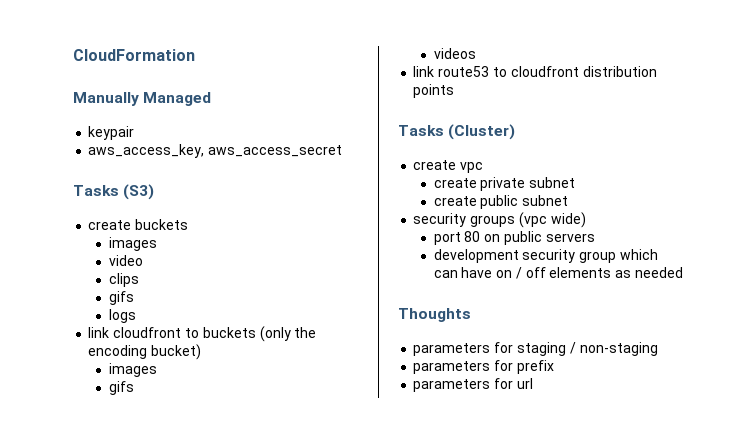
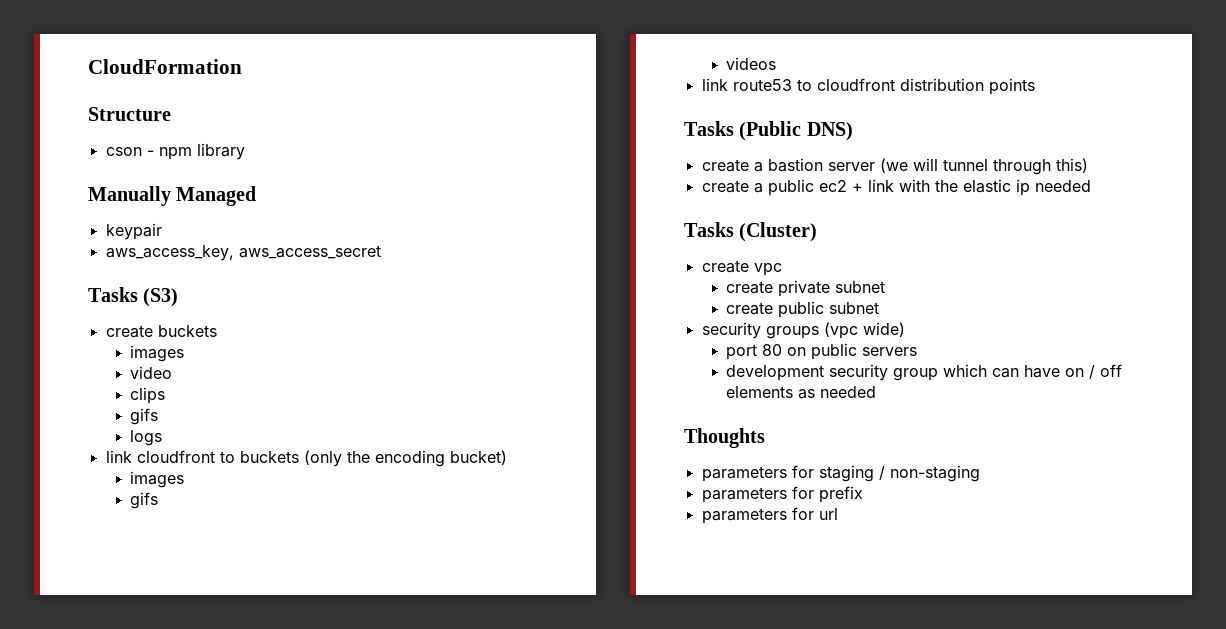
(195, 55) none -> [88,107,171,121] [105,143,245,160] // Structure // cson - npm library
(455, 91) none -> [684,121,853,141] [701,158,1088,175] [701,179,1091,196] // Tasks (Public DNS) // create a bastion server (we will tunnel through this) // create a public ec2 + link with the elastic ip needed

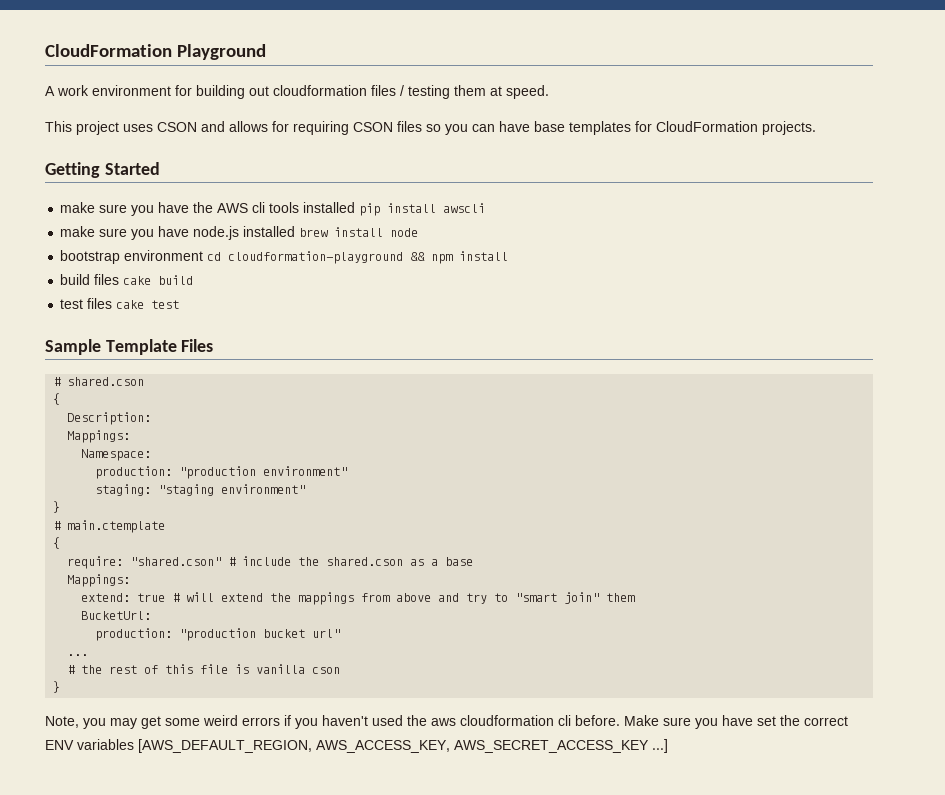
[88,59,242,74] [88,107,171,121] [105,143,245,160] [88,186,257,206] [105,223,162,240] [105,245,381,261] [88,287,179,307] [105,325,217,338] [129,345,184,362] [129,366,172,379] [129,387,165,404] [129,408,158,425] [129,430,162,446] [105,450,507,467] [129,471,184,488] [129,492,158,509] [725,57,776,70] [701,78,1035,95] [684,121,853,141] [701,158,1088,175] [701,179,1091,196] [684,222,818,242] [701,260,782,276] [725,280,885,297] [725,301,879,318] [701,322,905,339] [725,343,917,360] [725,364,1122,381] [725,386,876,399] [684,428,765,448] [701,465,980,482] [701,486,863,503] [701,507,838,524] CloudFormation // Structure // cson - npm library // Manually Managed // keypair // aws_access_key, aws_access_secret // Tasks (S3) // create buckets // images // video // clips // gifs // logs // link cloudfront to buckets (only the encoding bucket) // images // gifs // videos // link route53 to cloudfront distribution points // Tasks (Public DNS) // create a bastion server (we will tunnel through this) // create a public ec2 + link with the elastic ip needed // Tasks (Cluster) // create vpc // create private subnet // create public subnet // security groups (vpc wide) // port 80 on public servers // development security group which can have on / off elements as needed // Thoughts // parameters for staging / non-staging // parameters for prefix // parameters for url -> [45,44,266,60] [45,85,549,99] [45,121,816,135] [45,162,160,178] [60,202,486,216] [60,226,419,240] [60,250,509,264] [60,274,194,285] [60,298,180,309] [45,339,214,355] [53,377,145,386] [53,393,61,405] [67,412,152,425] [67,430,131,443] [81,449,152,461] [95,466,348,479] [95,484,306,496] [53,501,61,513] [53,520,166,533] [53,537,61,549] [67,556,474,569] [67,574,131,587] [81,592,636,605] [81,611,152,620] [95,628,341,641] [67,654,89,656] [67,664,341,674] [53,681,61,693] [45,715,848,729] [45,739,668,753] CloudFormation Playground // A work environment for building out cloudformation files / testing them at speed. // This project uses CSON and allows for requiring CSON files so you can have base templates for CloudFormation projects. // Getting Started // make sure you have the AWS cli tools installed pip install awscli // make sure you have node.js installed brew install node // bootstrap environment cd cloudformation-playground && npm install // build files cake build // test files cake test // Sample Template Files // # shared.cson // { // Description: // Mappings: // Namespace: // production: "production environment" // staging: "staging environment" // } // # main.ctemplate // { // require: "shared.cson" # include the shared.cson as a base // Mappings: // extend: true # will extend the mappings from above and try to "smart join" them // BucketUrl: // production: "production bucket url" // ... // # the rest of this file is vanilla cson // } // Note, you may get some weird errors if you haven't used the aws cloudformation cli before. Make sure you have set the correct ENV variables [AWS_DEFAULT_REGION, AWS_ACCESS_KEY, AWS_SECRET_ACCESS_KEY ...]

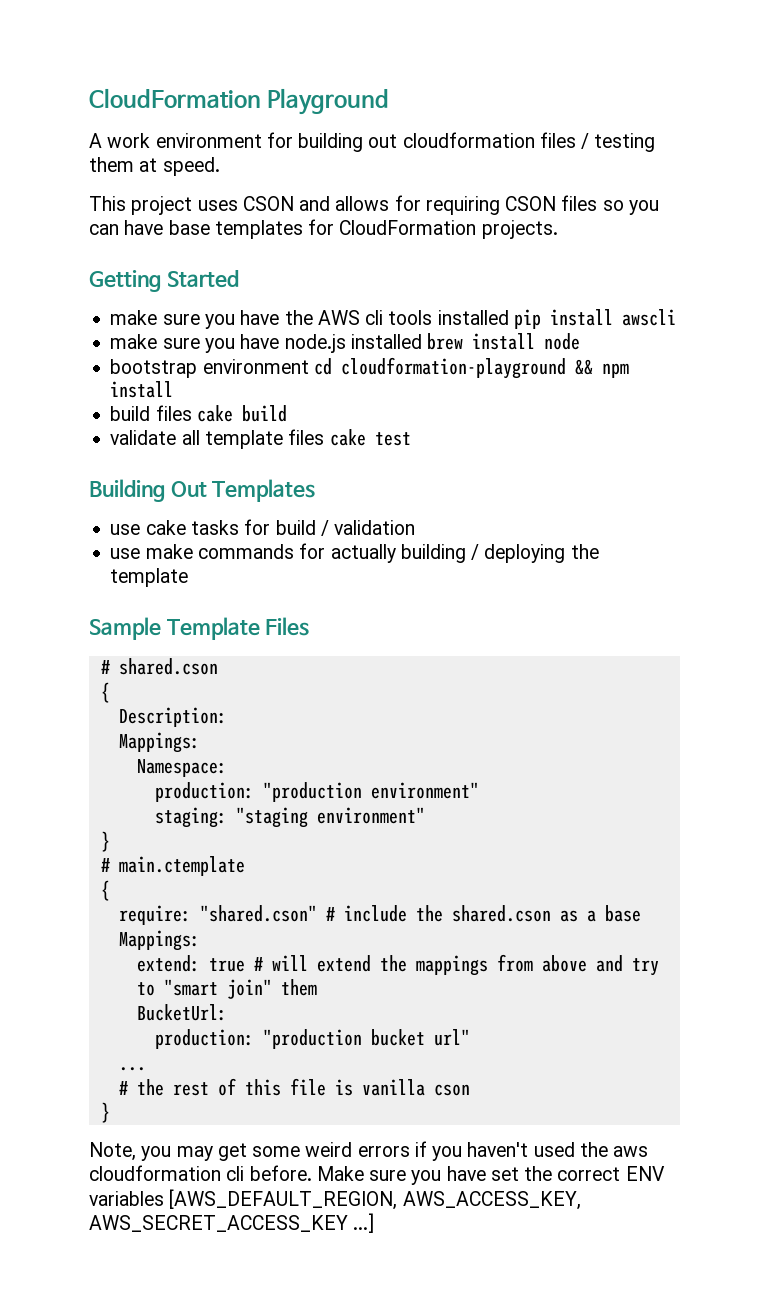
[60,299,84,309] test -> [110,430,283,449] validate all template
(180, 304) none -> [89,479,316,502] [110,519,416,536] [110,543,599,563] [110,568,189,587] // Building Out Templates // use cake tasks for build / validation // use make commands for actually building / deploying the template

